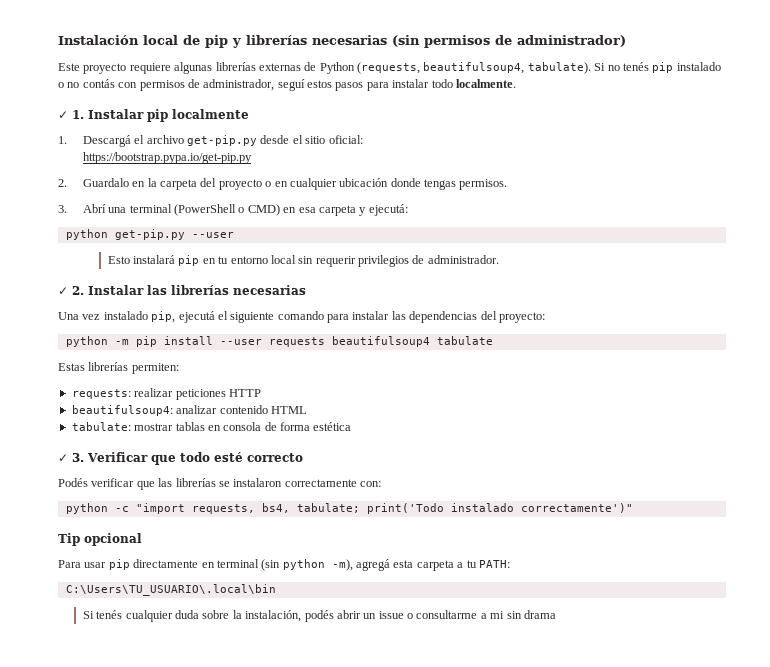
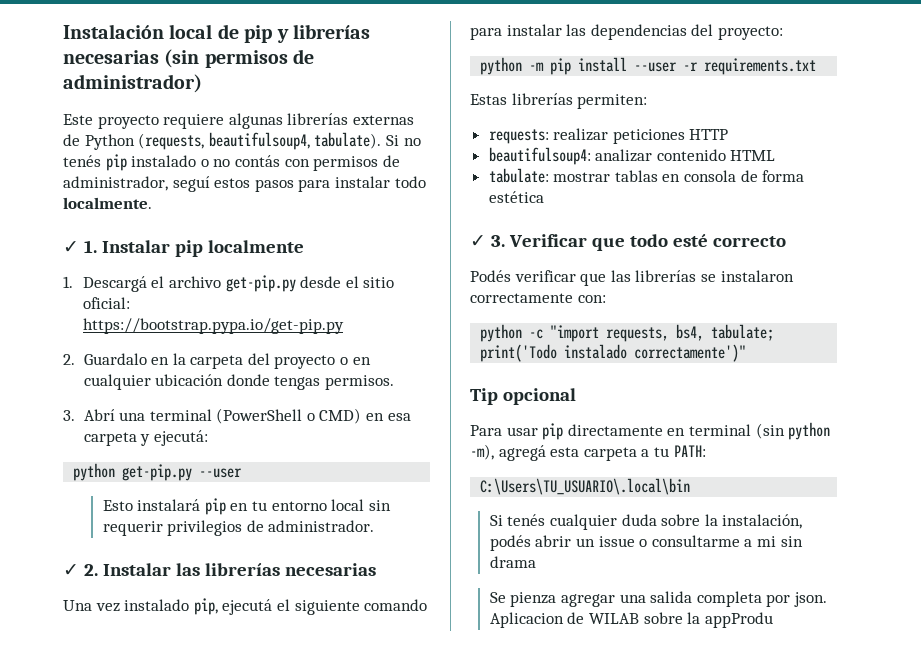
[268,336,493,347] requests beautifulsoup4 tabulate -> [683,58,817,75] -r requirements.txt
(556, 614) none -> [489,591,827,607] [489,612,773,628] // Se pienza agregar una salida completa por json. Aplicacion de WILAB sobre la appProdu

